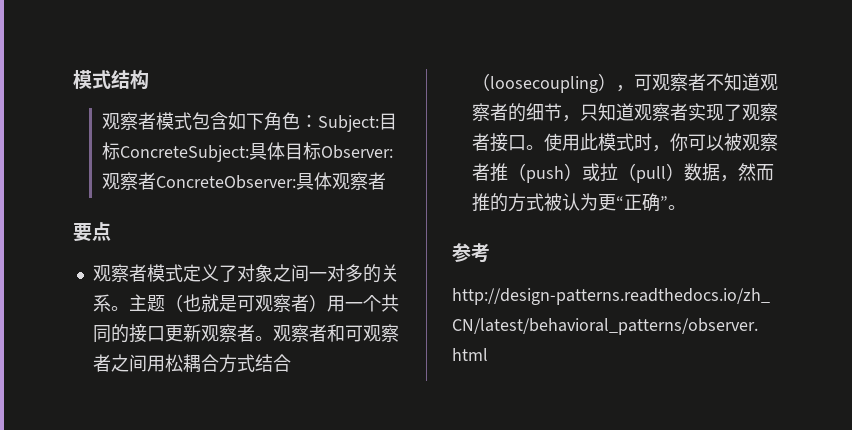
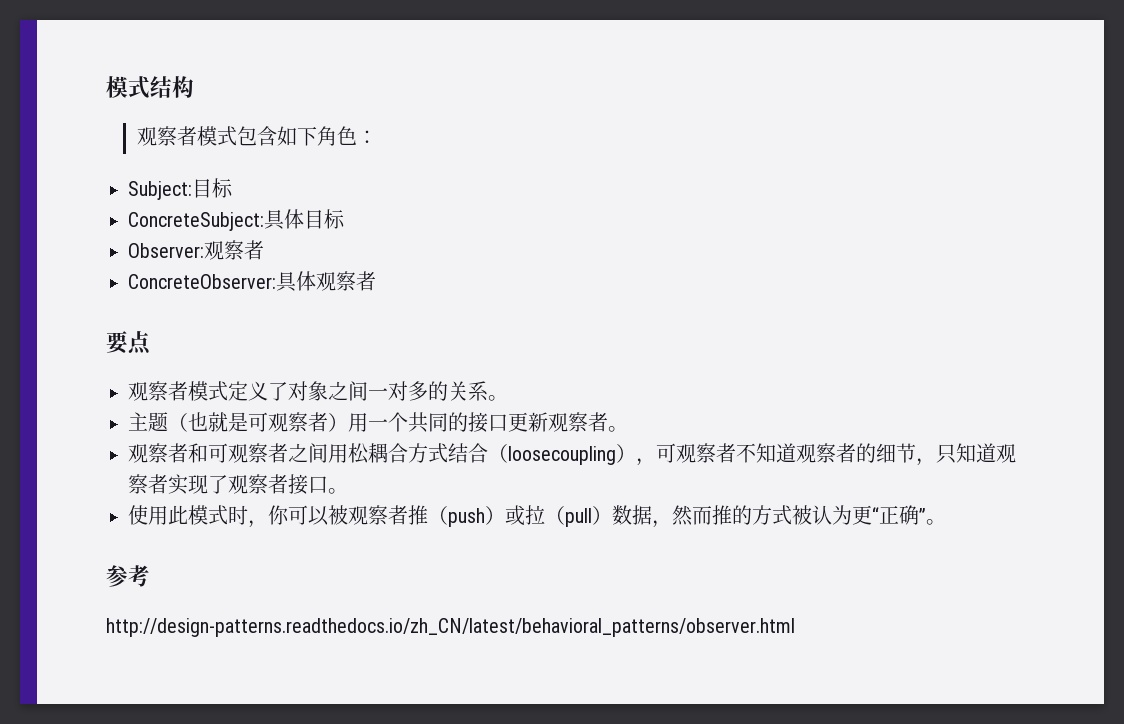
(319, 121) none -> (378, 137) //
(121, 151) none -> (233, 188) //
(322, 151) none -> (345, 219) //
(157, 181) none -> (264, 250) //
(129, 308) none -> (508, 398) //
(273, 338) none -> (628, 429) //
(544, 147) none -> (348, 491) //

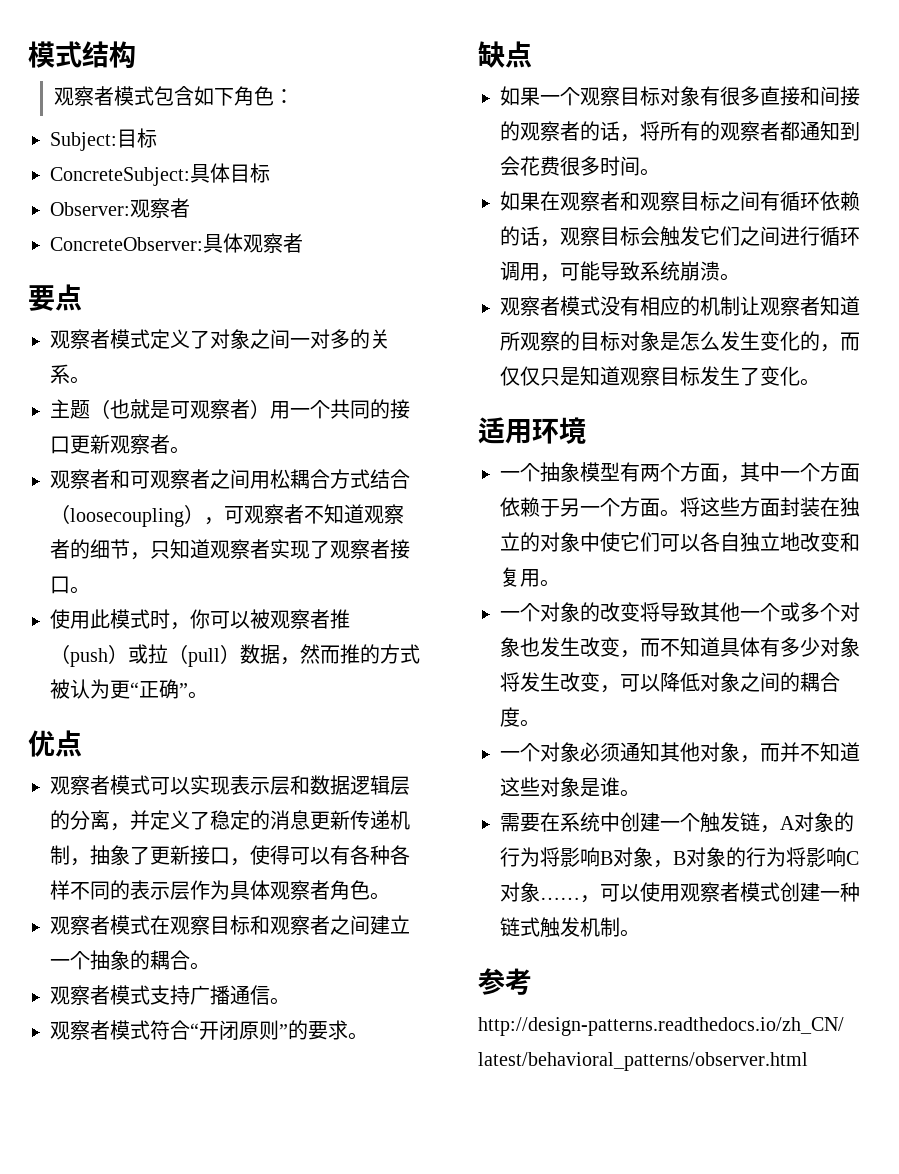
(946, 522) none -> [28,730,82,757] [50,775,410,796] [50,810,410,831] [50,845,410,866] [50,880,390,901] [50,915,410,936] [50,950,210,970] [50,985,290,1006] [50,1020,368,1041] [478,41,532,68] [500,86,860,107] [500,121,860,142] [500,156,660,176] [500,191,860,212] [500,226,860,247] [500,261,740,282] [500,296,860,317] [500,331,860,352] [500,366,820,387] [478,417,586,444] [500,462,860,483] [500,497,860,517] [500,532,860,552] [500,567,560,587] [500,602,860,622] [500,637,860,658] [500,672,840,693] [500,707,540,727] [500,742,860,763] [500,777,640,797] [500,812,854,833] [500,847,859,868] [500,882,860,903] [500,917,640,938] // 优点 // 观察者模式可以实现表示层和数据逻辑层的分离，并定义了稳定的消息更新传递机制，抽象了更新接口，使得可以有各种各样不同的表示层作为具体观察者角色。 // 观察者模式在观察目标和观察者之间建立一个抽象的耦合。 // 观察者模式支持广播通信。 // 观察者模式符合“开闭原则”的要求。 // 缺点 // 如果一个观察目标对象有很多直接和间接的观察者的话，将所有的观察者都通知到会花费很多时间。 // 如果在观察者和观察目标之间有循环依赖的话，观察目标会触发它们之间进行循环调用，可能导致系统崩溃。 // 观察者模式没有相应的机制让观察者知道所观察的目标对象是怎么发生变化的，而仅仅只是知道观察目标发生了变化。 // 适用环境 // 一个抽象模型有两个方面，其中一个方面依赖于另一个方面。将这些方面封装在独立的对象中使它们可以各自独立地改变和复用。 // 一个对象的改变将导致其他一个或多个对象也发生改变，而不知道具体有多少对象将发生改变，可以降低对象之间的耦合度。 // 一个对象必须通知其他对象，而并不知道这些对象是谁。 // 需要在系统中创建一个触发链，A对象的行为将影响B对象，B对象的行为将影响C对象……，可以使用观察者模式创建一种链式触发机制。

